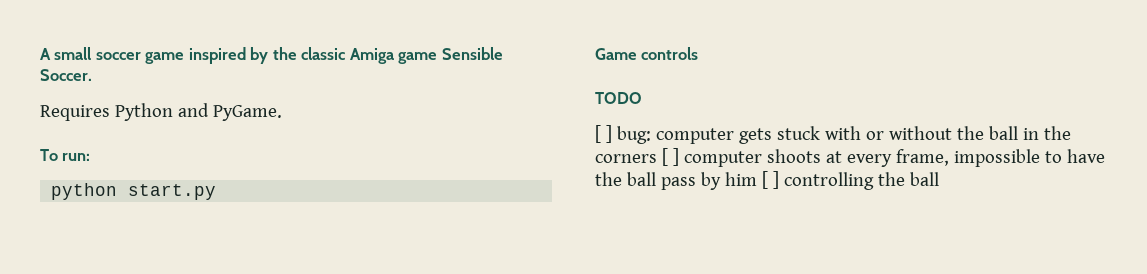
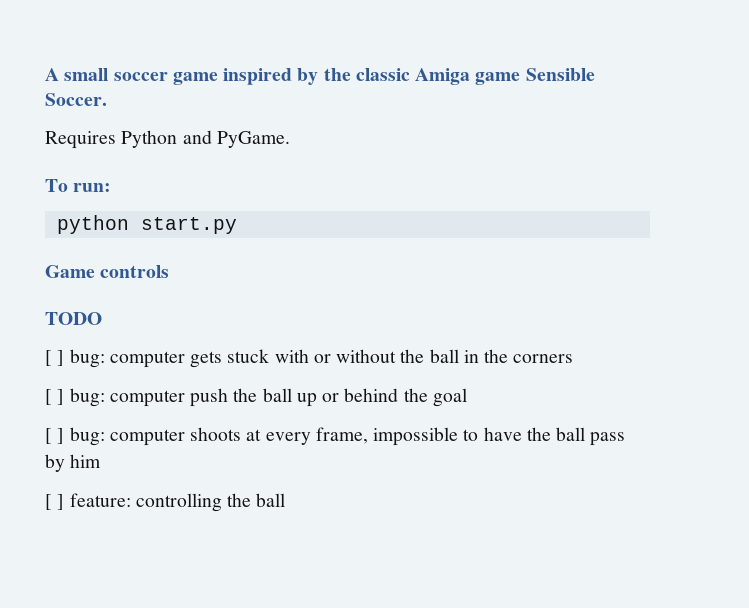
[661,148,679,166] [ ] -> [45,388,467,407] [45,427,105,446] // [ ] bug: computer push the ball up or behind the goal // [ ] bug:
[761,171,779,189] [ ] -> [45,493,131,510] // [ ] feature:

